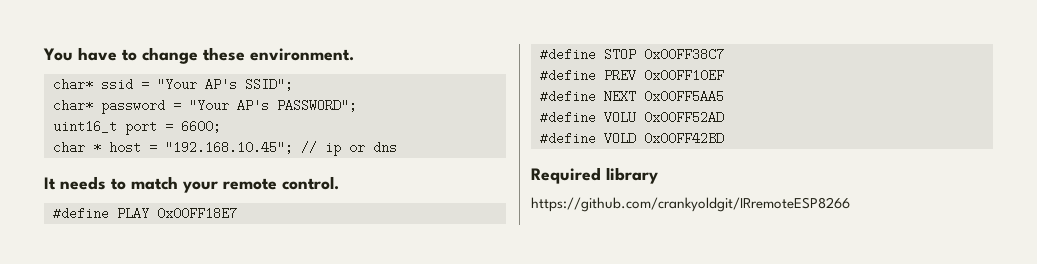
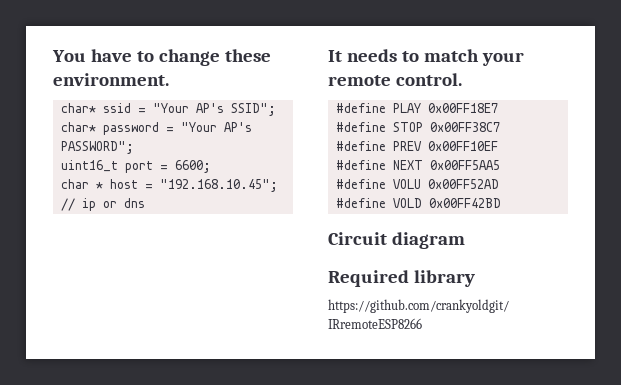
(724, 138) none -> [328,232,465,249] // Circuit diagram

